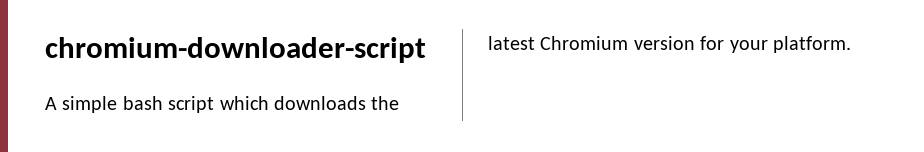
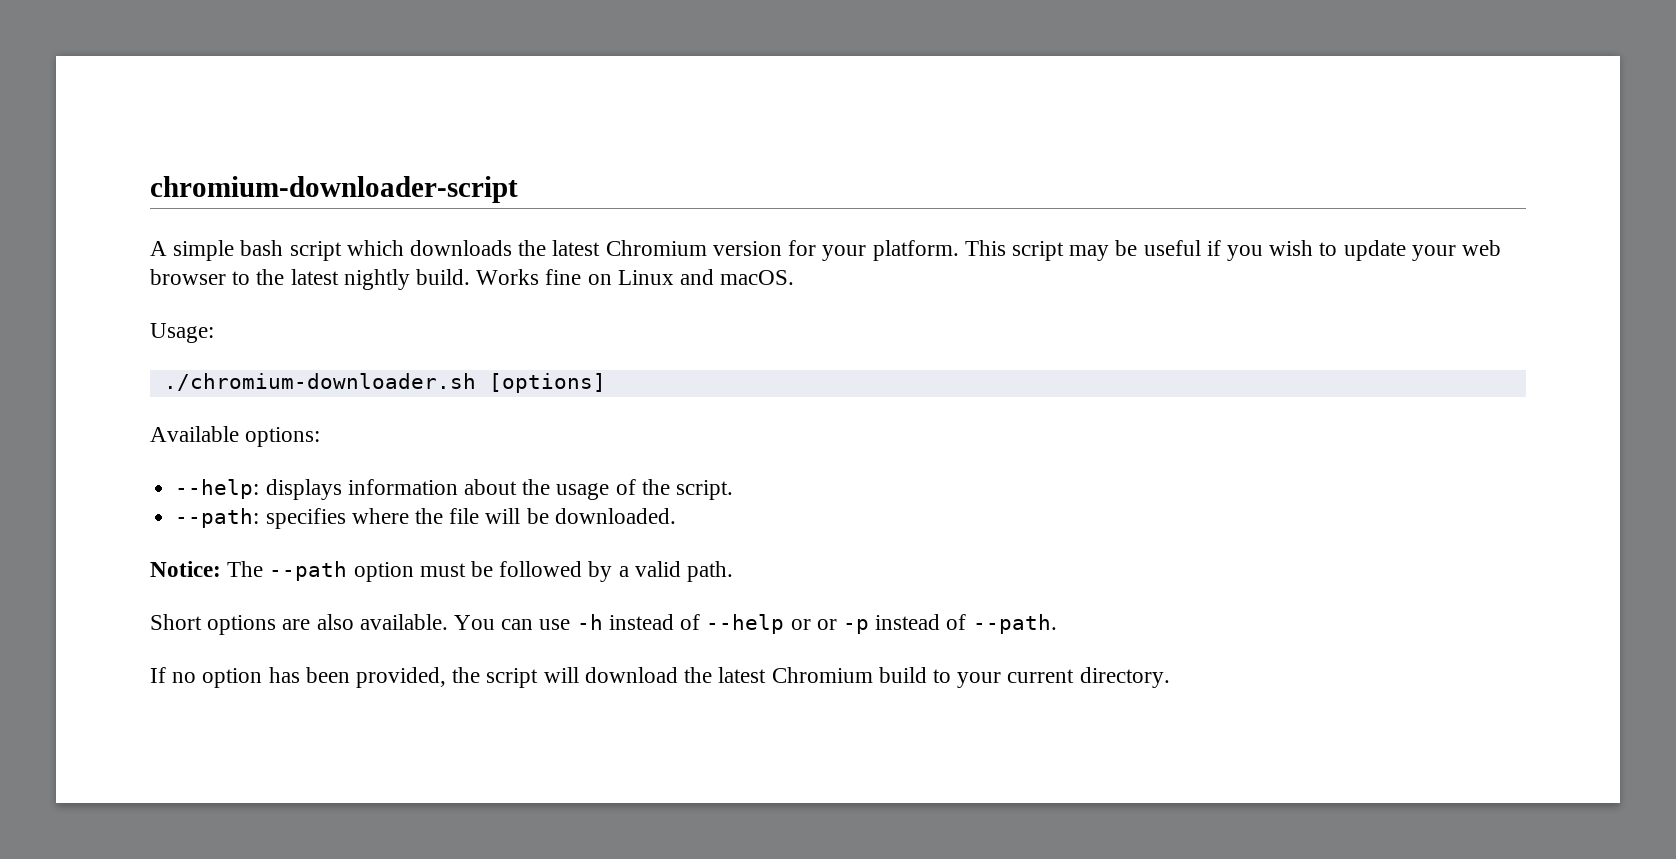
(851, 44) none -> [964,240,1502,261] [150,269,795,290] [150,323,214,343] [163,373,606,393] [150,426,321,447] [175,479,733,500] [175,508,676,529] [150,561,734,582] [150,614,1057,635] [150,667,1170,688] This script may be useful if you wish to update your web browser to the latest nightly build. Works fine on Linux and macOS. // Usage: // ./chromium-downloader.sh [options] // Available options: // --help: displays information about the usage of the script. // --path: specifies where the file will be downloaded. // Notice: The --path option must be followed by a valid path. // Short options are also available. You can use -h instead of --help or or -p instead of --path. // If no option has been provided, the script will download the latest Chromium build to your current directory.

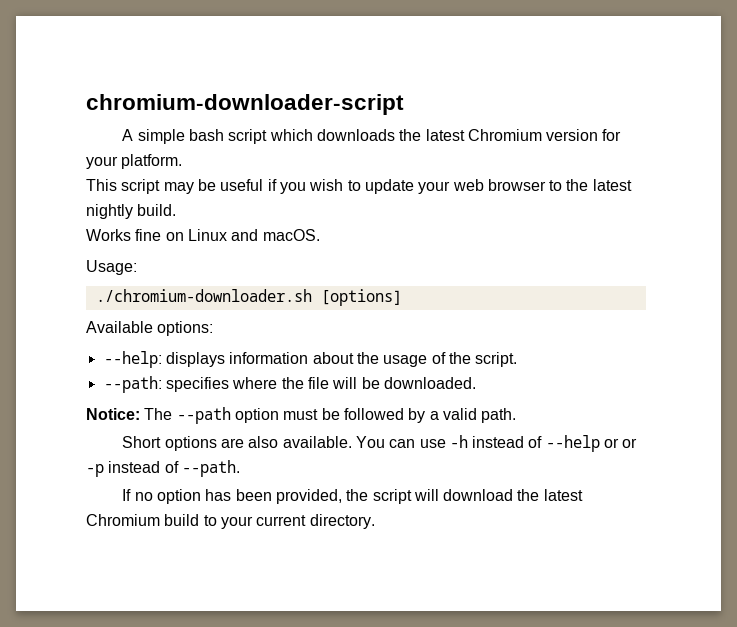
(959, 250) none -> (183, 161) //
(471, 277) none -> (177, 210) //

